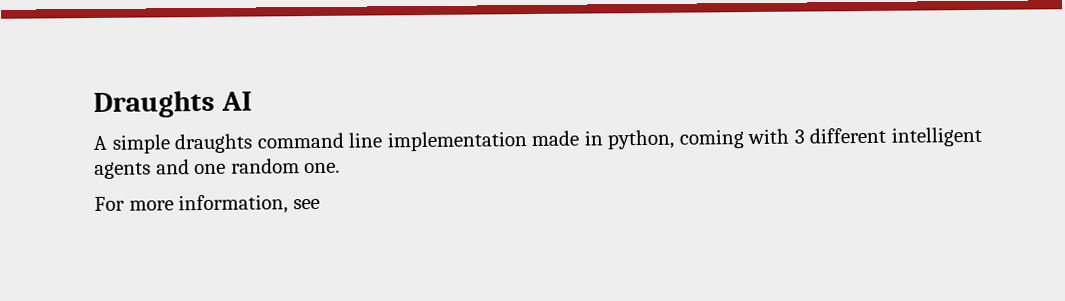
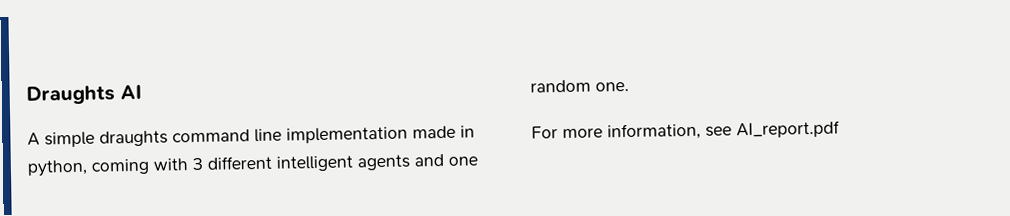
(320, 204) none -> [736,120,840,139] AI_report.pdf

